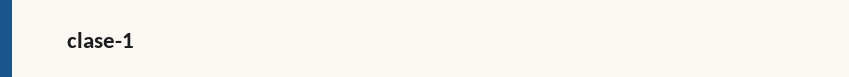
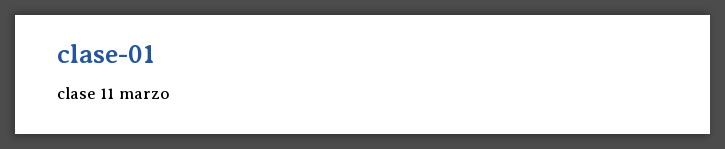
[67,32,134,48] clase-1 -> [57,44,155,63] [57,87,170,99] clase-01 // clase 11 marzo

